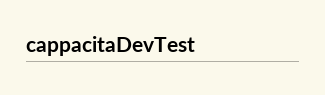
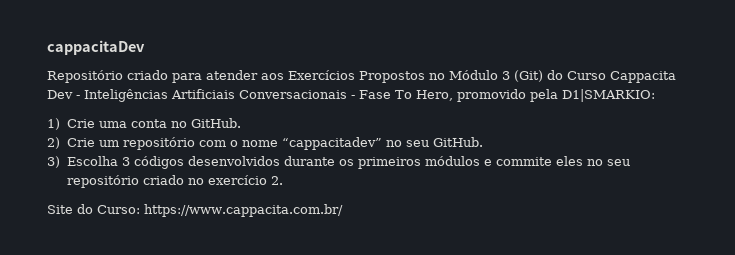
[26,36,195,56] cappacitaDevTest -> [47,40,145,55] [47,70,676,83] [47,89,655,102] [47,118,242,130] [47,137,484,150] [47,156,631,169] [67,175,284,188] [47,204,343,217] cappacitaDev // Repositório criado para atender aos Exercícios Propostos no Módulo 3 (Git) do Curso Cappacita Dev - Inteligências Artificiais Conversacionais - Fase To Hero, promovido pela D1|SMARKIO: // 1) Crie uma conta no GitHub. // 2) Crie um repositório com o nome “cappacitadev” no seu GitHub. // 3) Escolha 3 códigos desenvolvidos durante os primeiros módulos e commite eles no seu repositório criado no exercício 2. // Site do Curso: https://www.cappacita.com.br/

